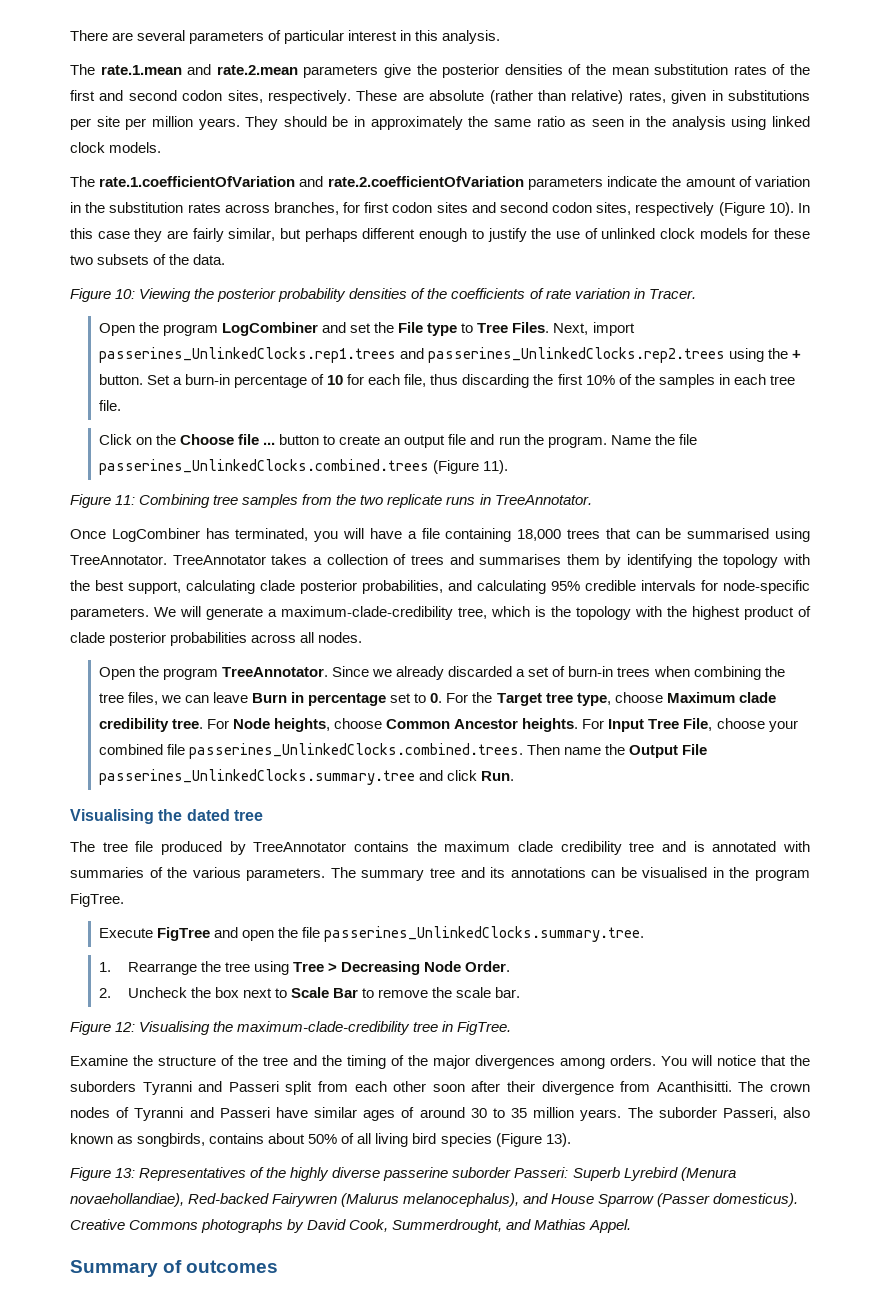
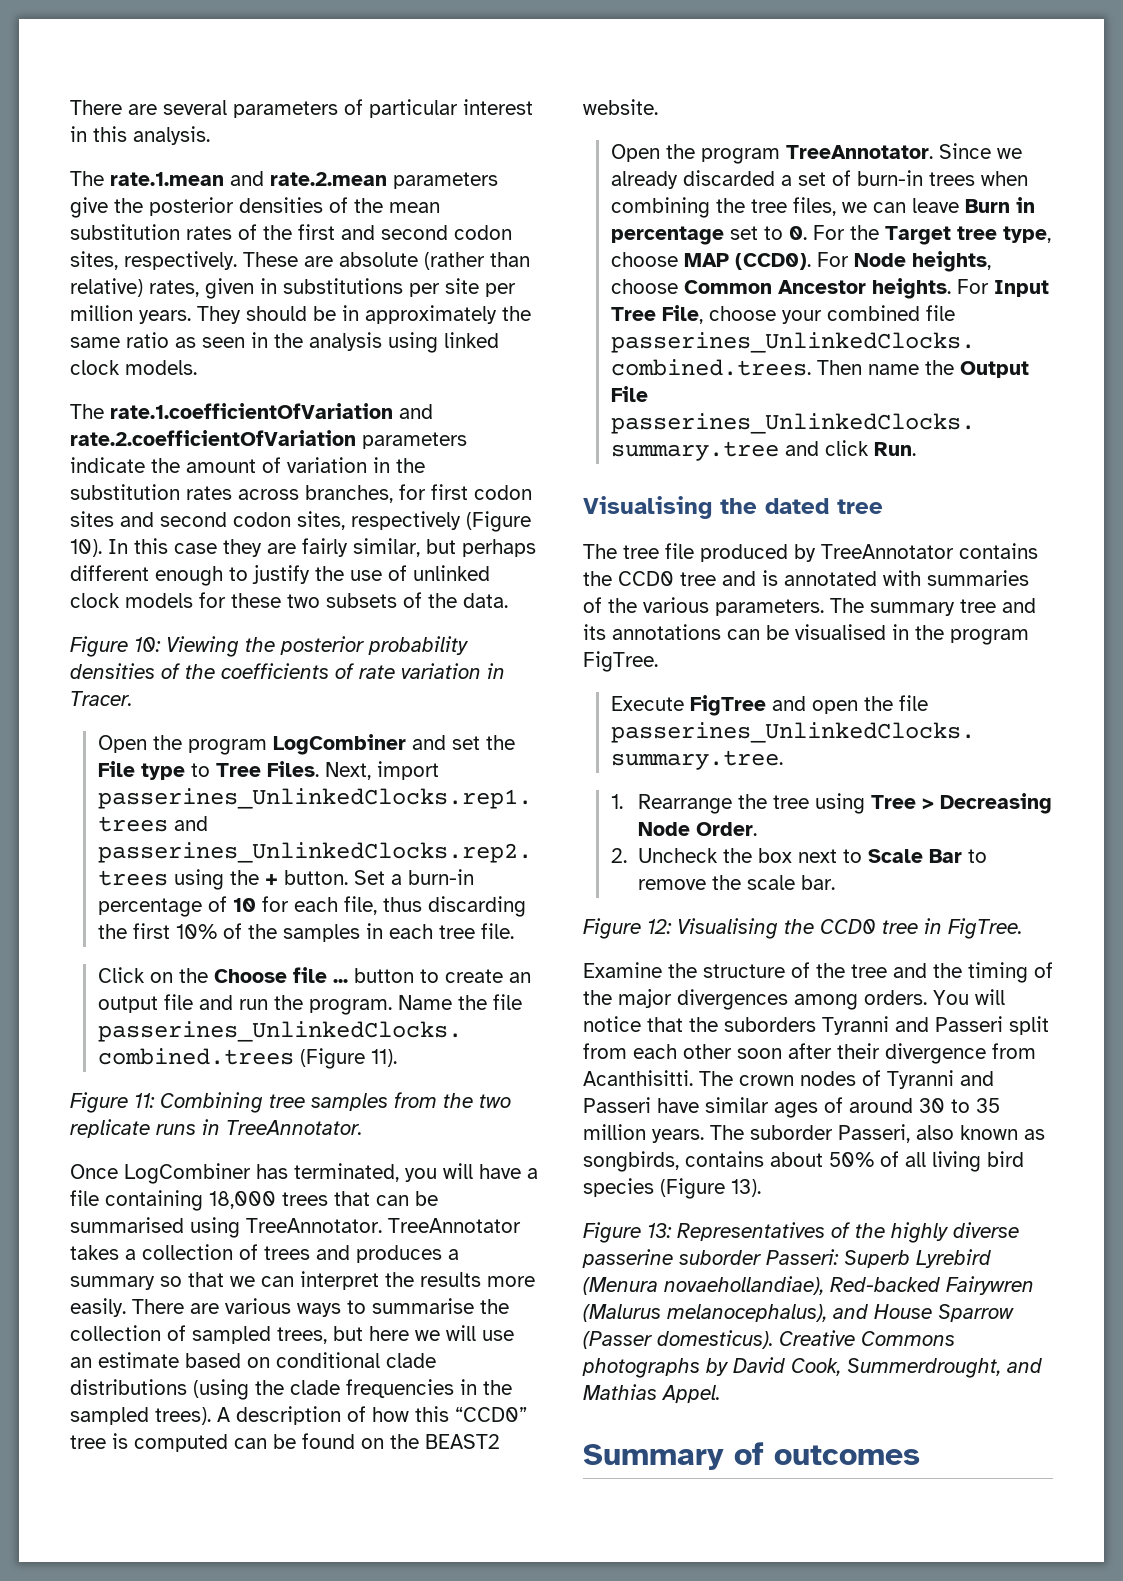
[479,554,810,568] [70,580,810,594] [70,606,811,620] [70,632,363,646] summarises them by identifying the topology with the best support, calculating clade posterior probabilities, and calculating 95% credible intervals for node-specific parameters. We will generate a maximum-clade-credibility tree, which is the topology with the highest product of clade posterior probabilities across all nodes. -> [356,1245,459,1263] [70,1271,535,1290] [70,1298,509,1317] [70,1325,514,1344] [70,1352,436,1368] [70,1379,512,1400] [70,1406,527,1425] [70,1433,500,1452] [583,99,658,115] produces a summary so that we can interpret the results more easily. There are various ways to summarise the collection of sampled trees, but here we will use an estimate based on conditional clade distributions (using the clade frequencies in the sampled trees). A description of how this “CCD0” tree is computed can be found on the BEAST2 website.
[666,692,776,703] [98,718,203,732] Maximum clade credibility tree. -> [683,253,811,270] MAP (CCD0).
[444,841,622,855] maximum clade credibility -> [618,571,674,586] CCD0
[237,1021,411,1035] maximum-clade-credibility -> [820,919,876,934] CCD0

